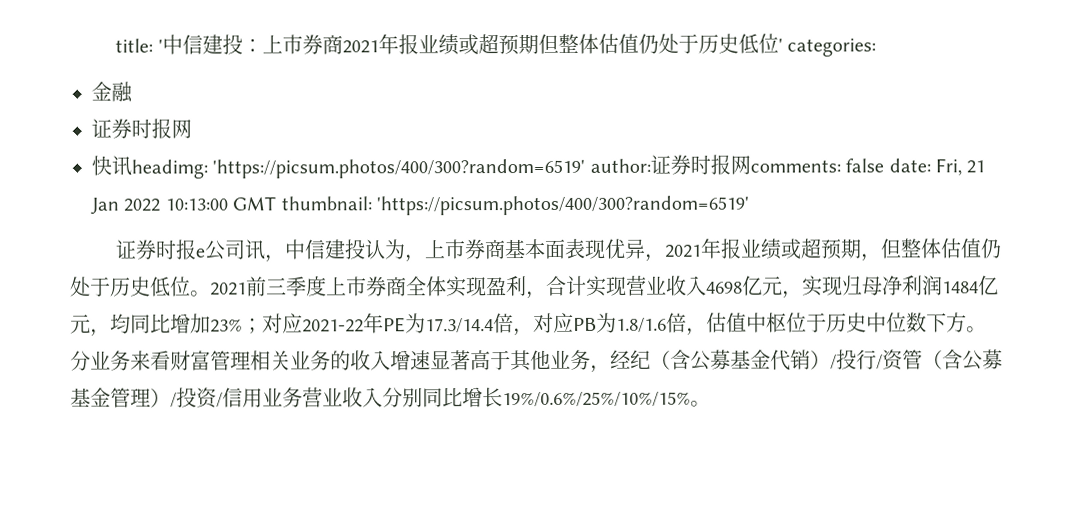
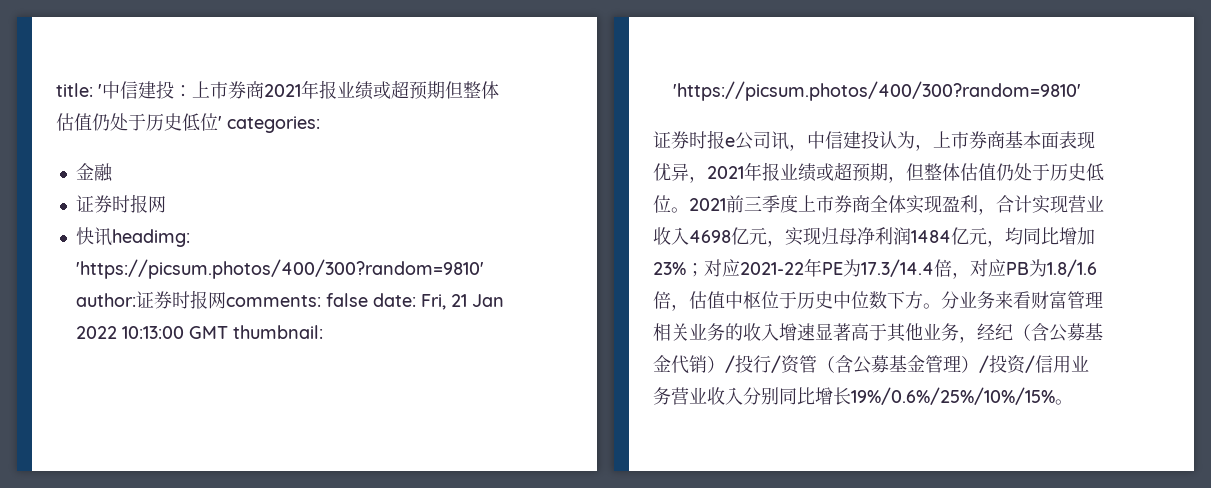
[212,158,586,179] 'https://picsum.photos/400/300?random=6519' -> [75,259,484,279] 'https://picsum.photos/400/300?random=9810'
[376,195,749,216] 'https://picsum.photos/400/300?random=6519' -> [672,81,1081,101] 'https://picsum.photos/400/300?random=9810'

